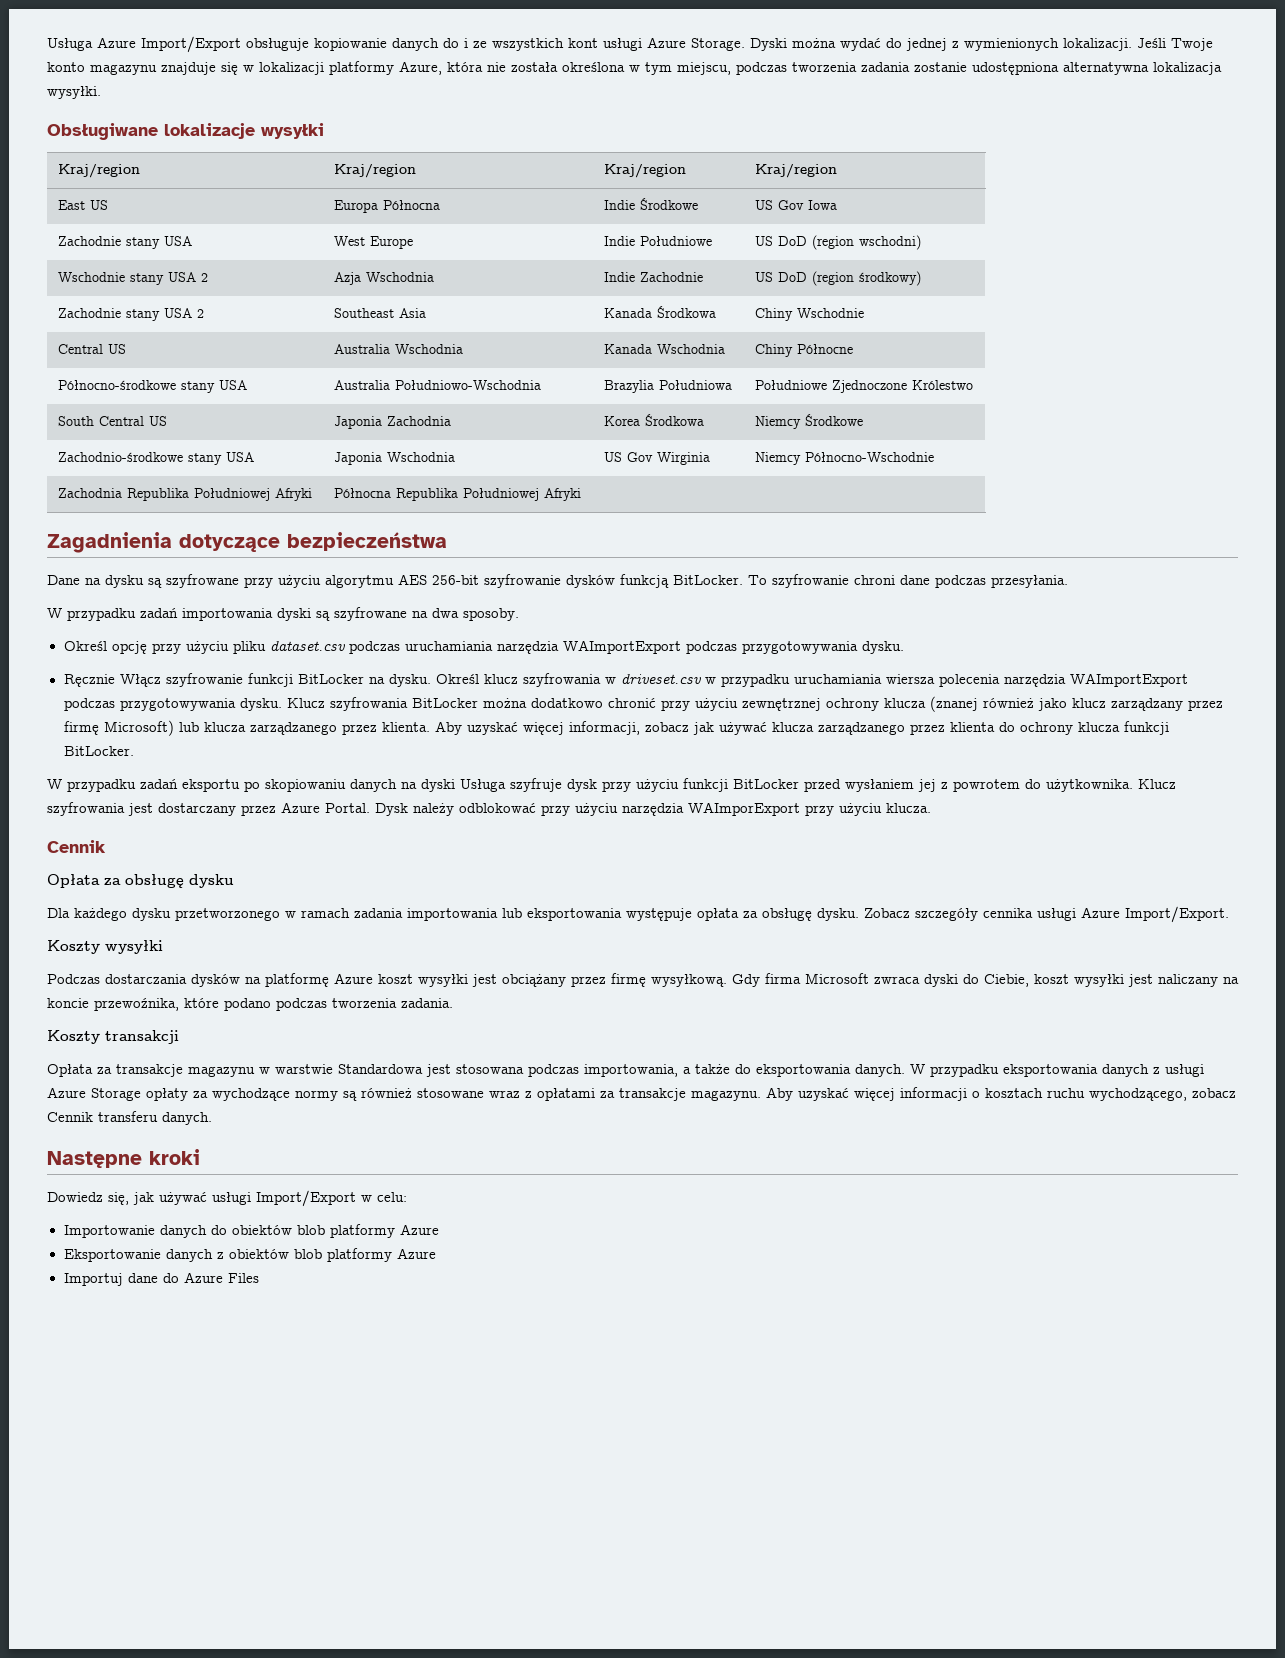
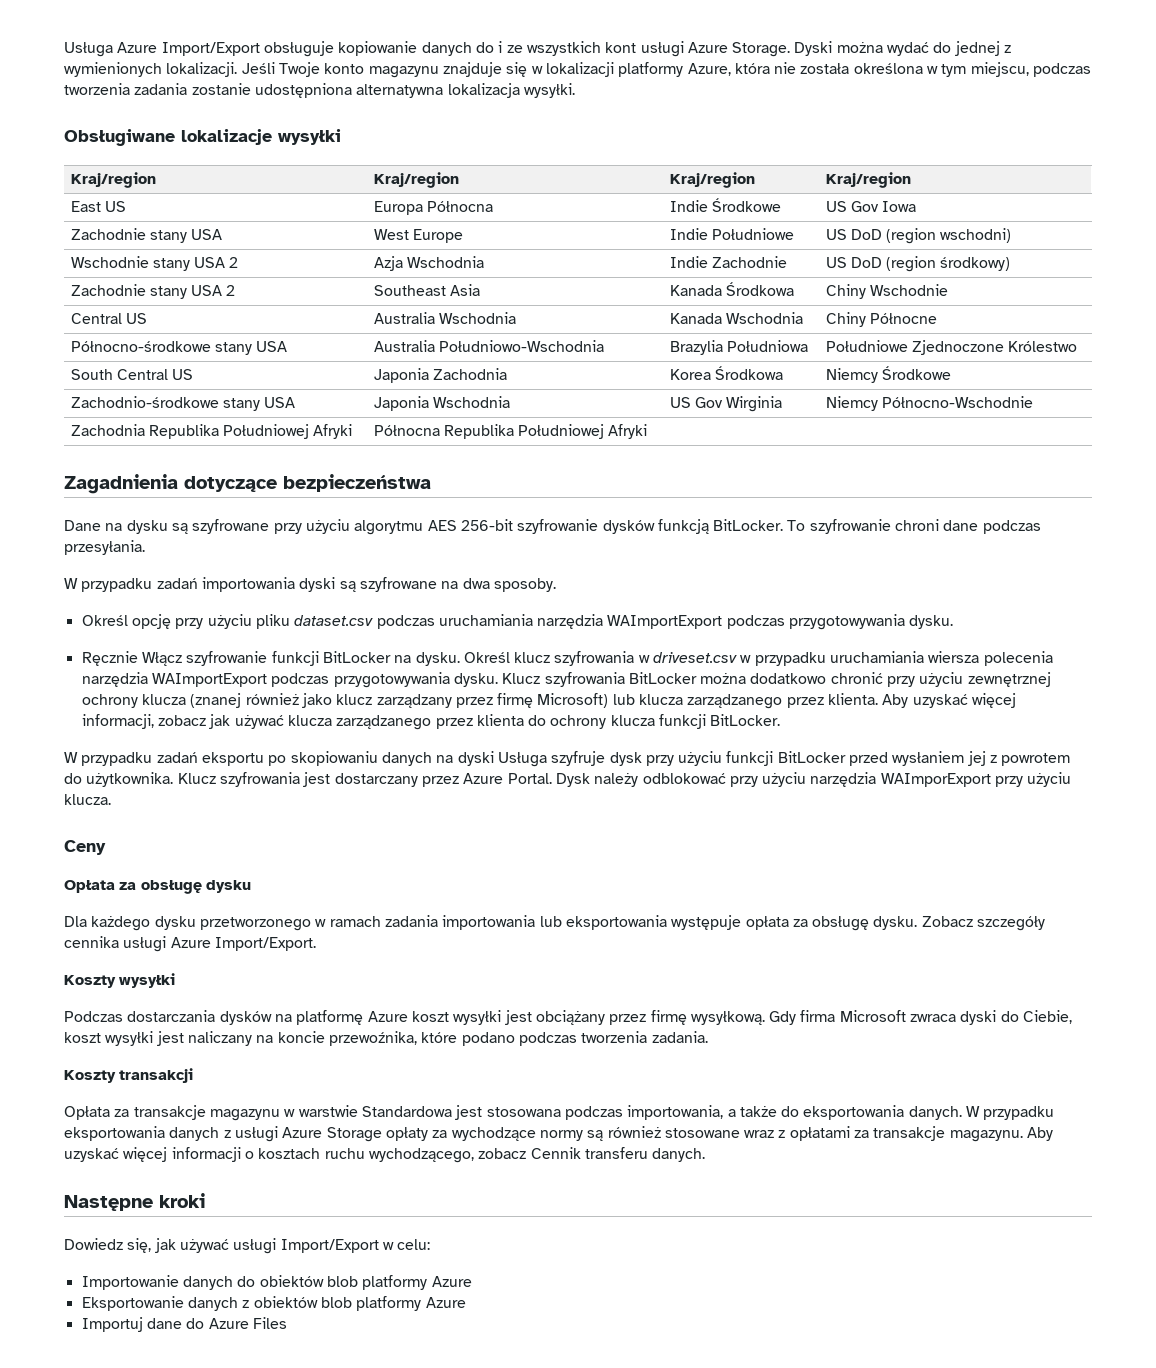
[47,840,106,853] Cennik -> [64,840,106,855] Ceny

